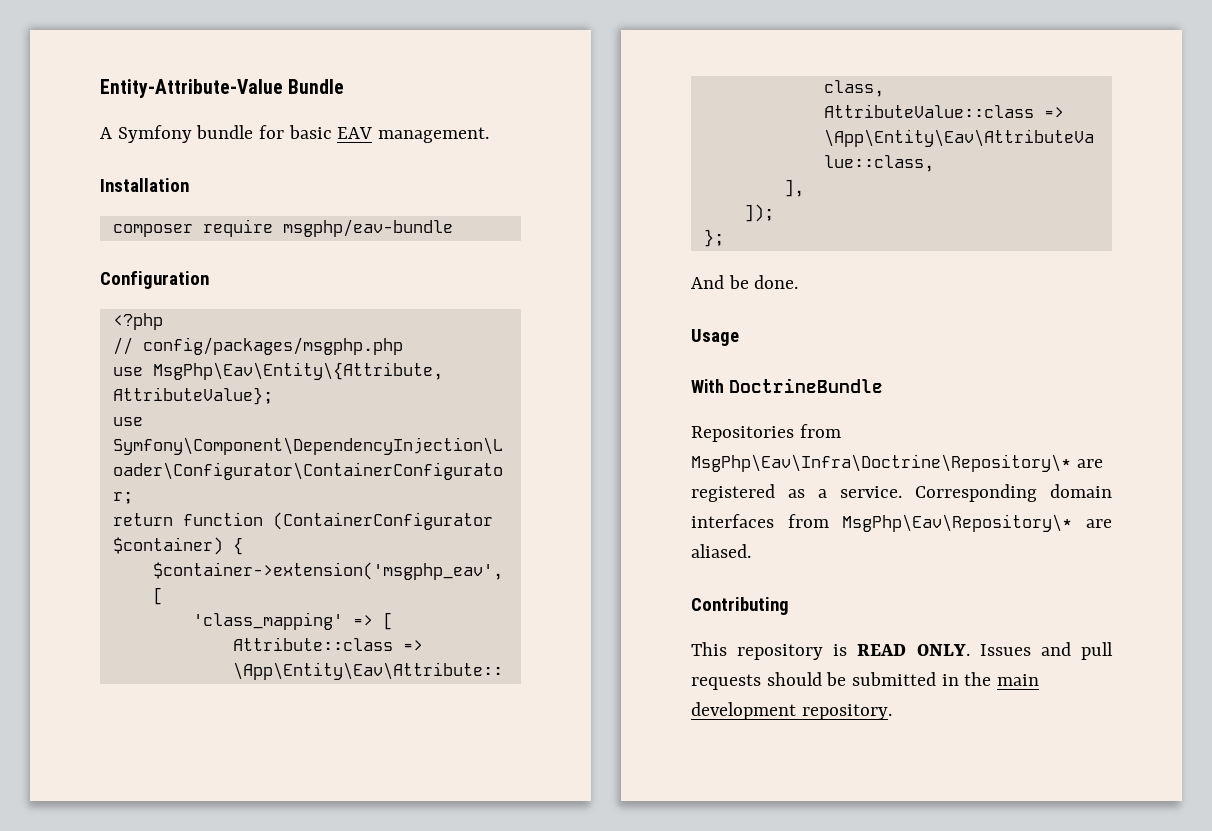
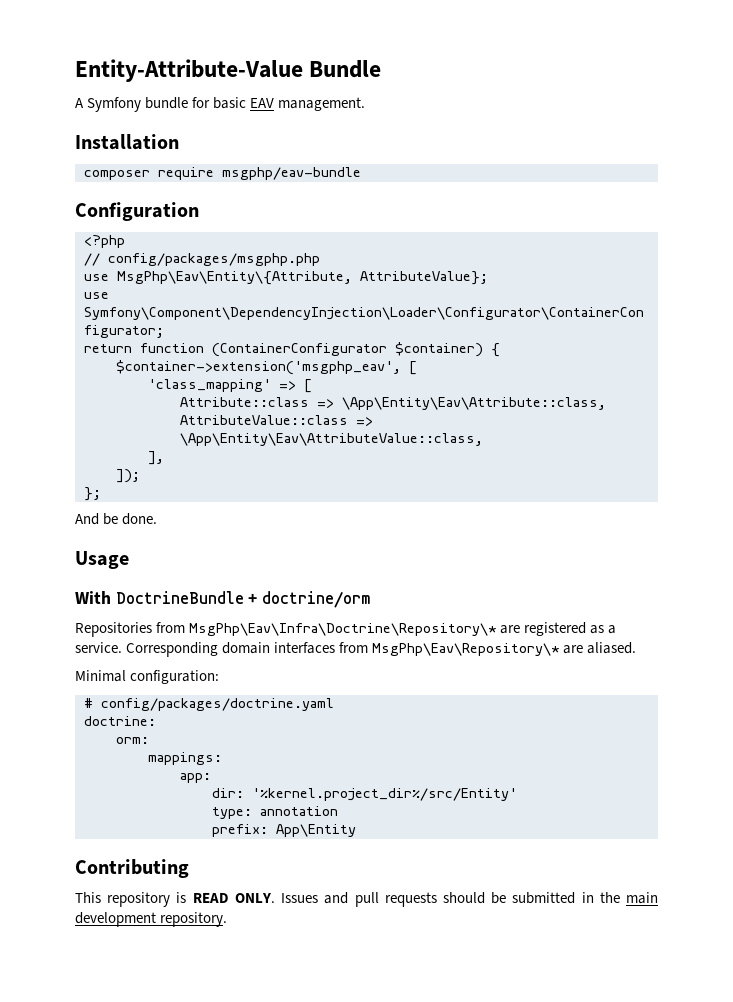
(883, 385) none -> [248,591,371,608] + doctrine/orm
(751, 551) none -> [75,670,220,684] [84,698,334,711] [84,716,156,726] [116,737,149,744] [148,752,222,765] [180,773,211,783] [212,788,517,801] [212,806,338,819] [212,824,356,837] // Minimal configuration: // # config/packages/doctrine.yaml // doctrine: // orm: // mappings: // app: // dir: '%kernel.project_dir%/src/Entity' // type: annotation // prefix: App\Entity

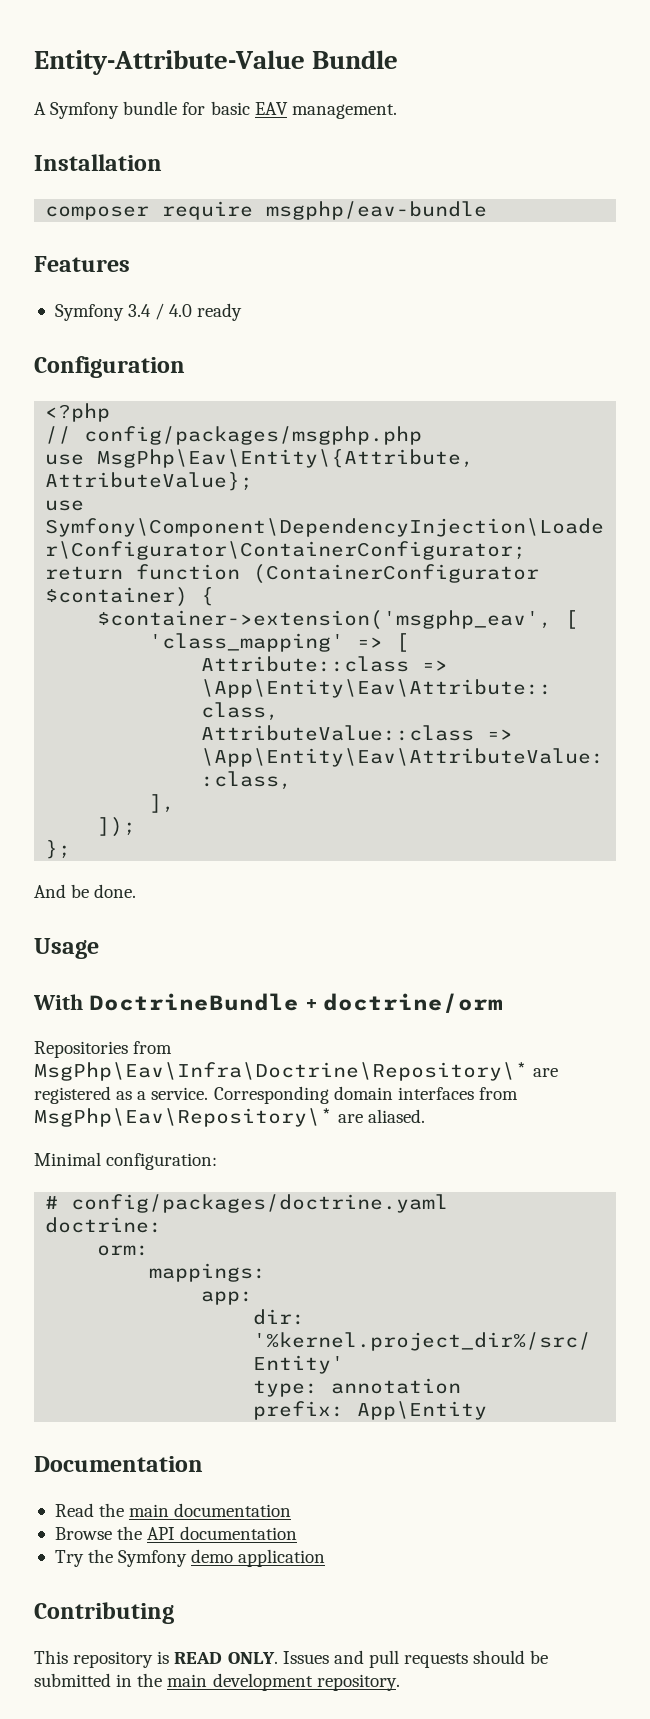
(361, 173) none -> [34,256,130,272] [54,303,243,321] // Features // Symfony 3.4 / 4.0 ready
(356, 830) none -> [34,1456,203,1472] [54,1503,292,1517] [54,1526,298,1540] [54,1549,326,1567] // Documentation // Read the main documentation // Browse the API documentation // Try the Symfony demo application

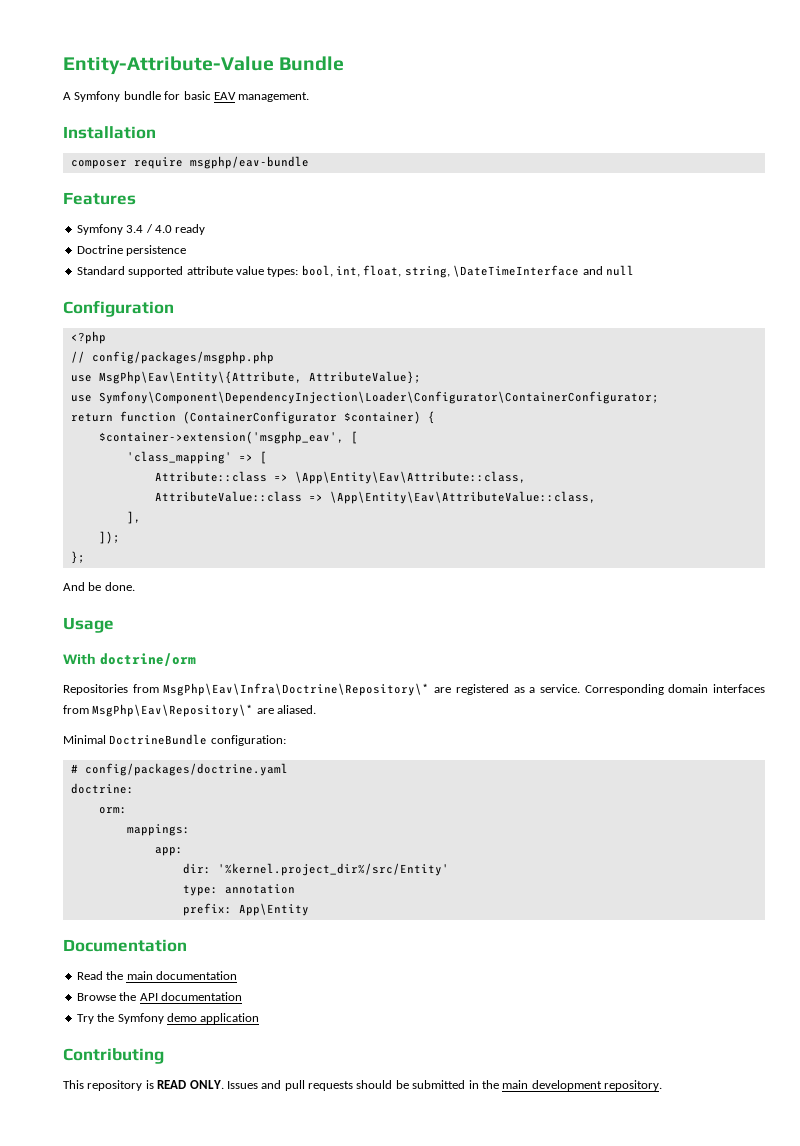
(243, 312) none -> [76,245,187,256] [76,265,634,278] // Doctrine persistence // Standard supported attribute value types: bool, int, float, string, \DateTimeInterface and null
[88,993,318,1011] DoctrineBundle + -> (96, 659) none
(101, 1159) none -> [109,734,208,745] DoctrineBundle

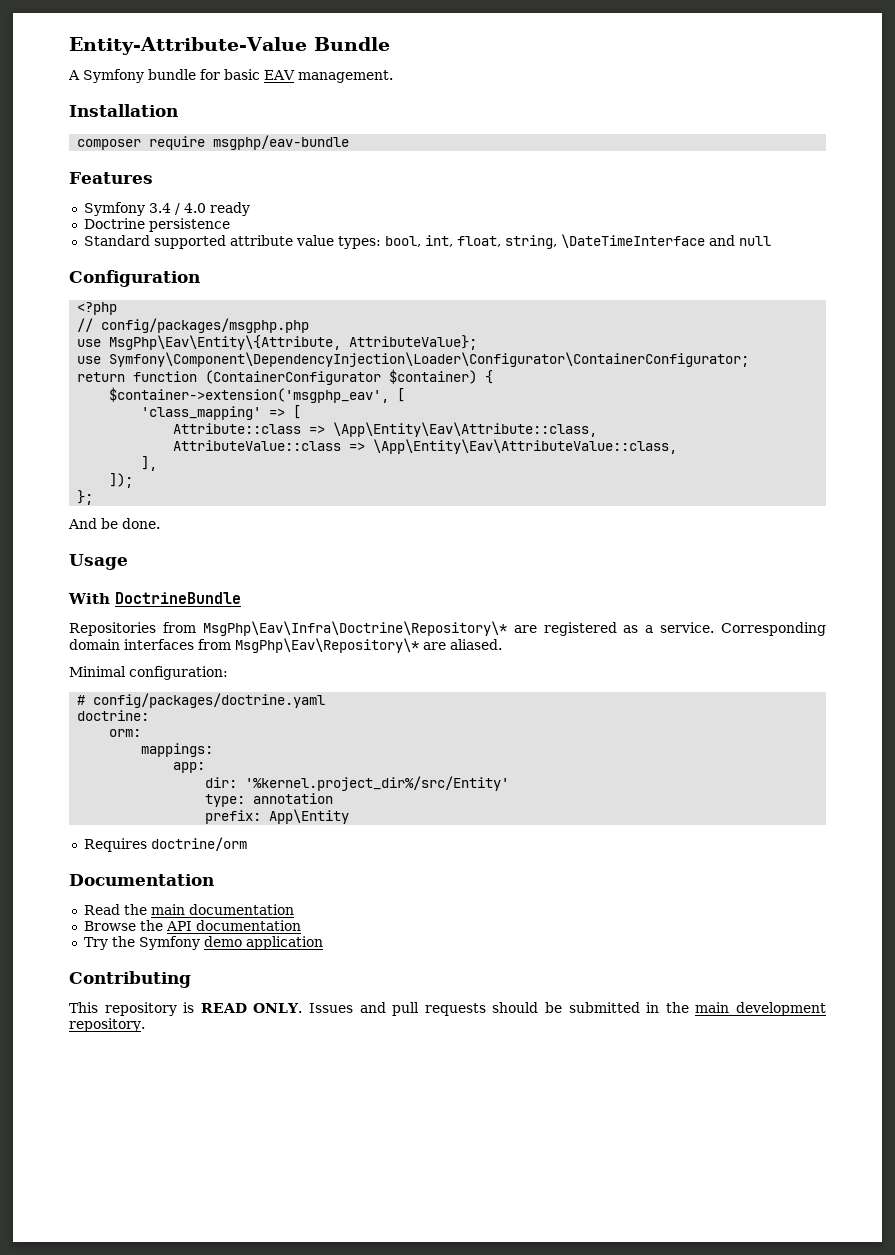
[99,653,196,666] doctrine/orm -> [115,592,241,604] DoctrineBundle
[109,734,208,745] DoctrineBundle -> (126, 671) none
(309, 909) none -> [83,837,247,852] // Requires doctrine/orm

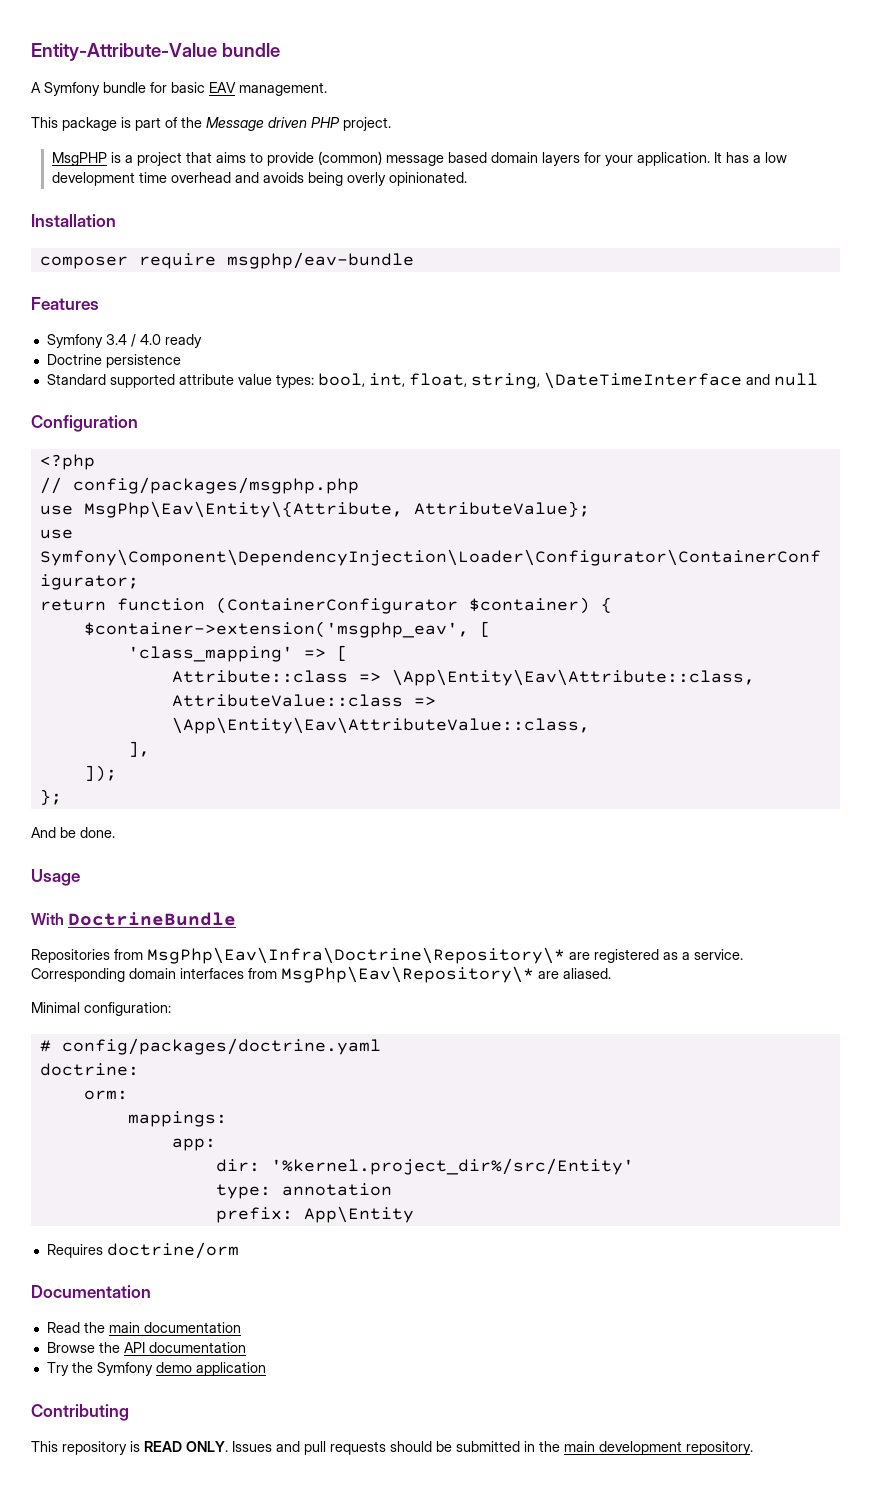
[313,37,390,51] Bundle -> [221,43,280,57] bundle
(393, 76) none -> [31,117,391,131] [51,151,787,166] [51,172,467,186] // This package is part of the Message driven PHP project. // MsgPHP is a project that aims to provide (common) message based domain layers for your application. It has a low development time overhead and avoids being overly opinionated.

